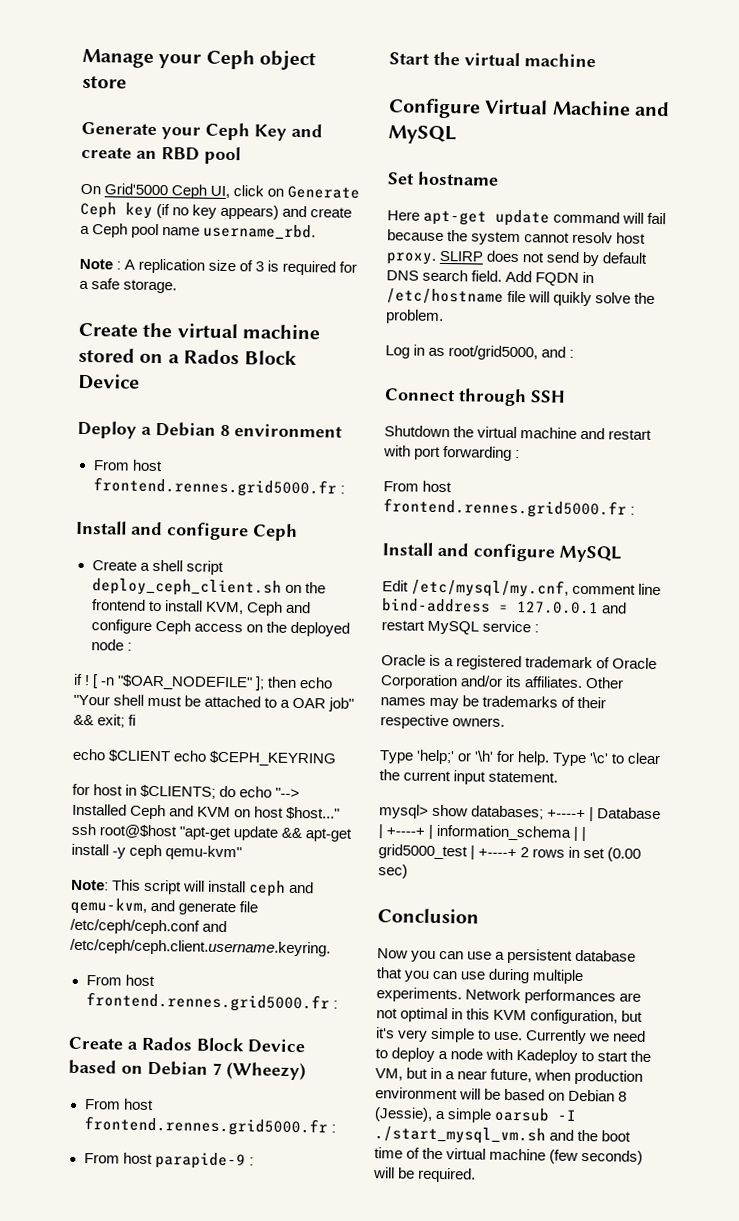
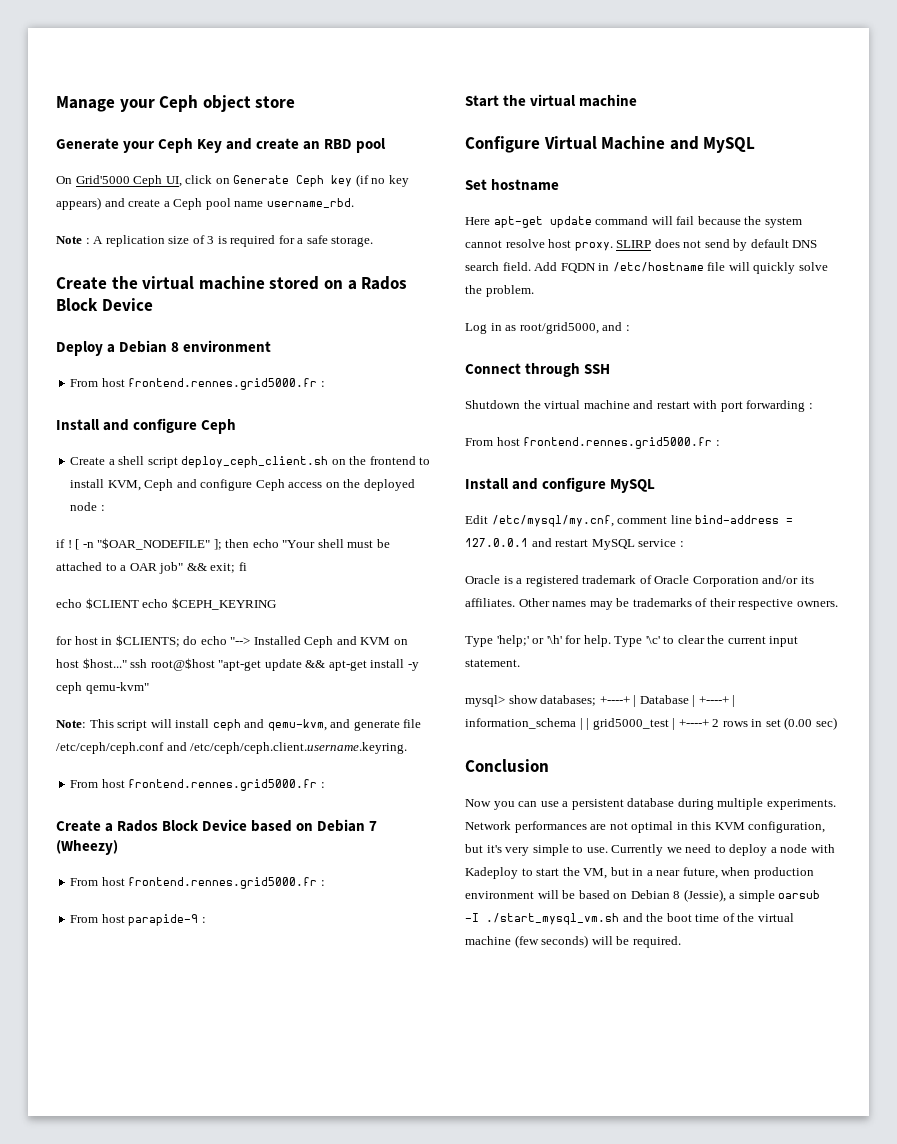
[572,231,614,244] resolv -> [505,239,545,248] resolve
[553,291,593,307] quikly -> [753,262,796,274] quickly
[376,967,486,982] that you can use -> (675, 802) none

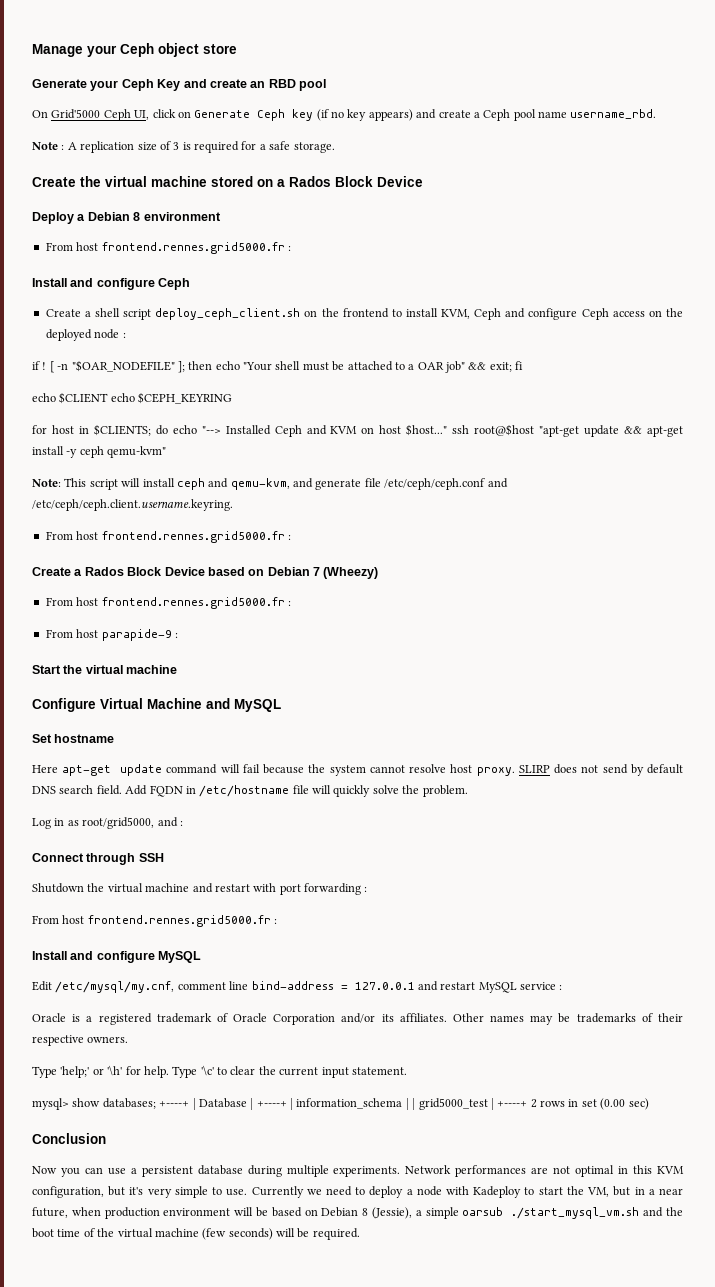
[465,913,479,922] -I -> (504, 1211) none

